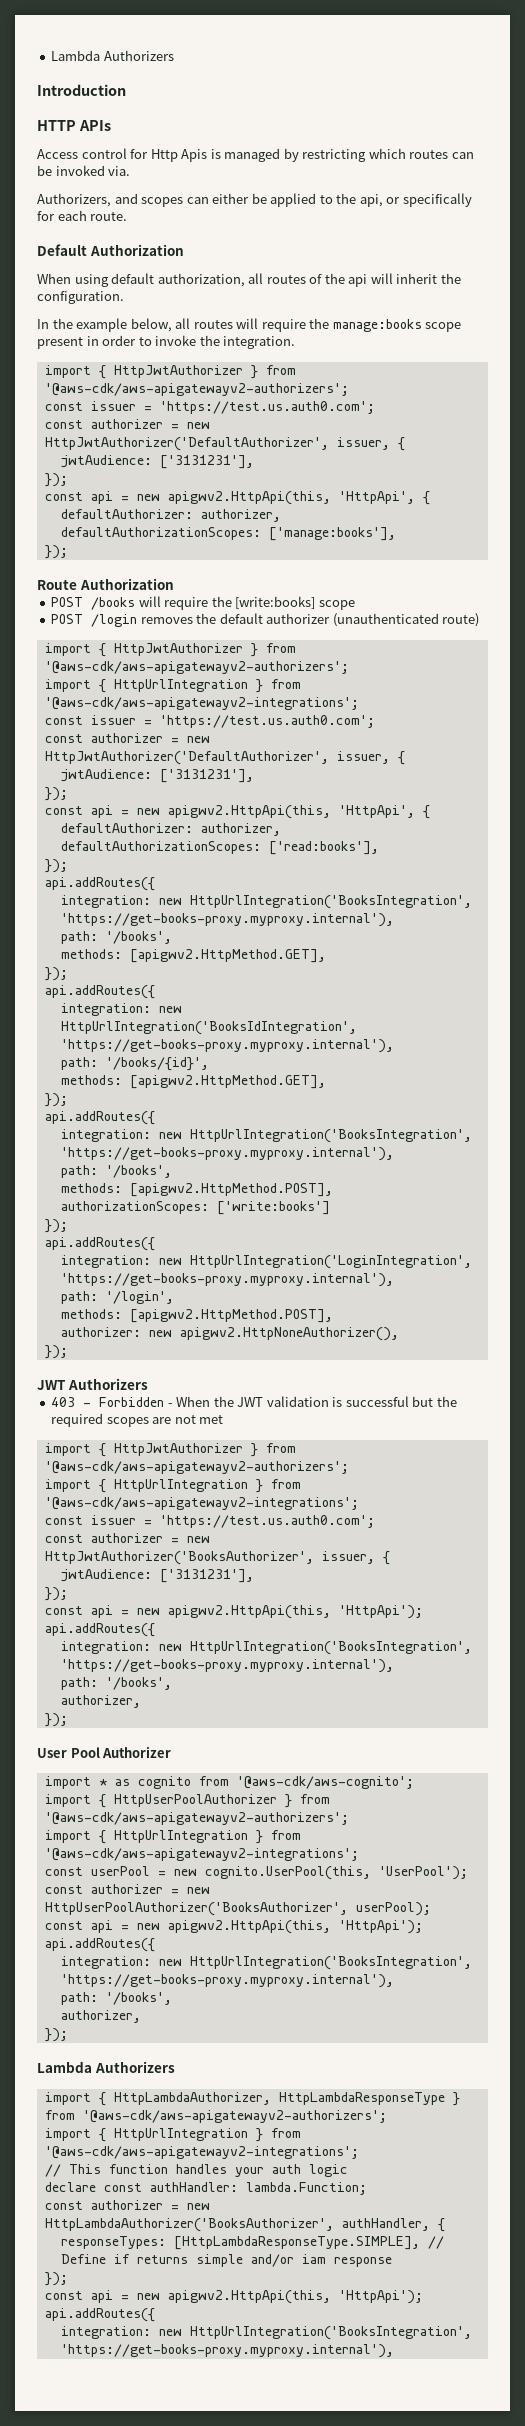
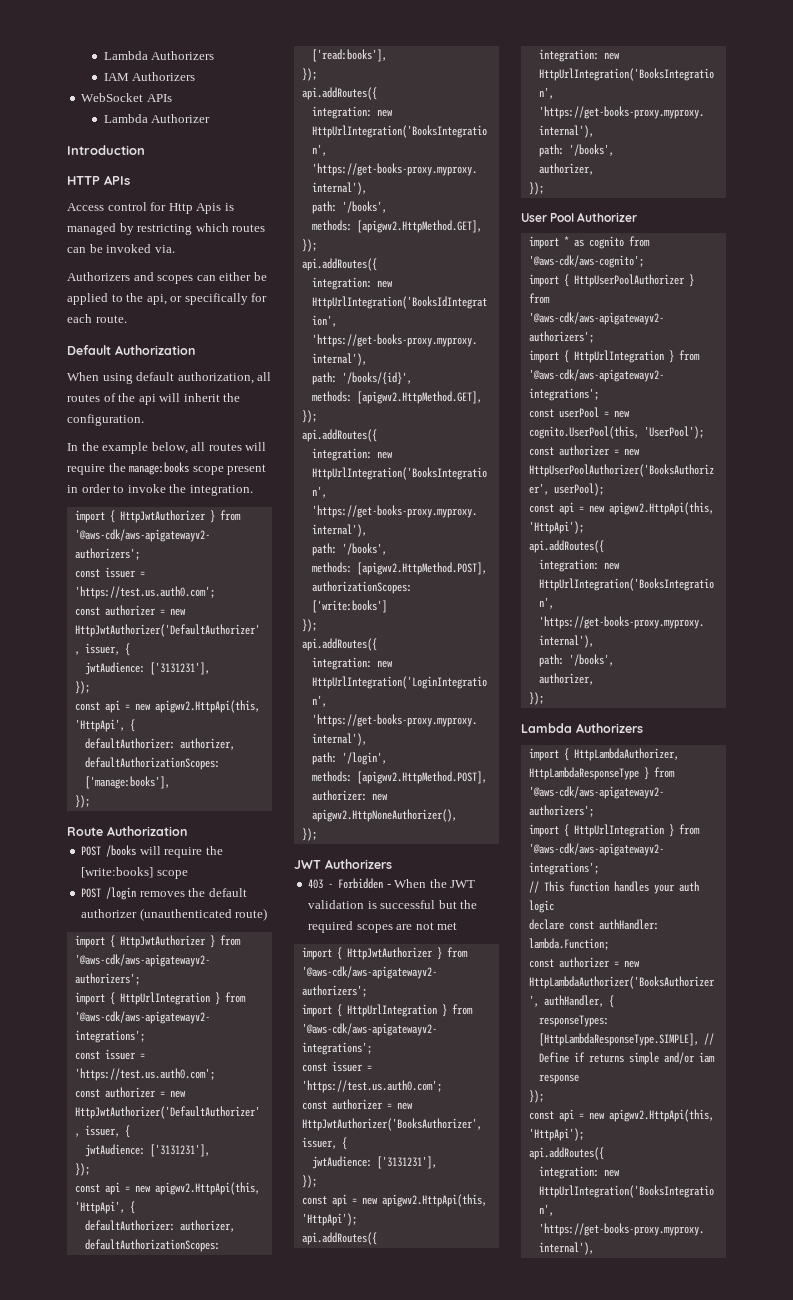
[51,50,174,61] Lambda Authorizers -> [103,51,215,60] [103,72,196,81] [81,93,172,102] [103,114,211,123] Lambda Authorizers // IAM Authorizers // WebSocket APIs // Lambda Authorizer
[37,193,111,207] Authorizers, -> [67,272,130,281] Authorizers

